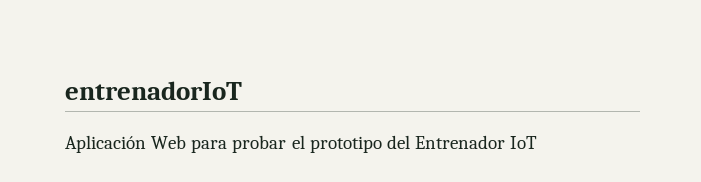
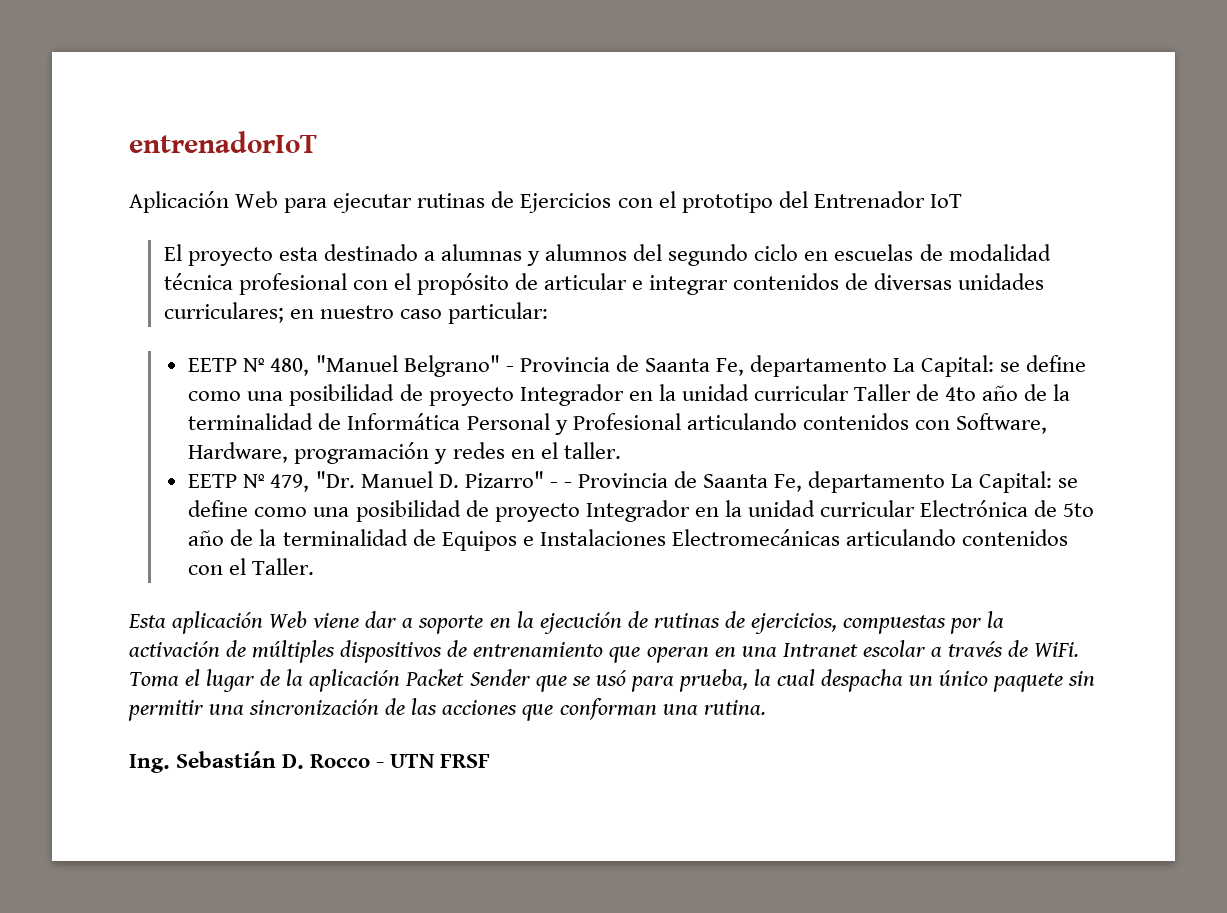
[232,135,287,153] probar -> [333,191,653,213] ejecutar rutinas de Ejercicios con
(538, 142) none -> [163,244,1051,266] [163,273,1045,295] [163,302,548,324] [188,355,1087,377] [188,384,1071,406] [188,413,1047,435] [188,442,621,464] [188,471,1079,493] [188,500,1095,522] [188,529,1069,551] [188,558,315,575] [128,611,1005,634] [129,640,1080,663] [129,669,1096,692] [128,698,766,721] [129,751,491,773] // El proyecto esta destinado a alumnas y alumnos del segundo ciclo en escuelas de modalidad técnica profesional con el propósito de articular e integrar contenidos de diversas unidades curriculares; en nuestro caso particular: // EETP Nº 480, "Manuel Belgrano" - Provincia de Saanta Fe, departamento La Capital: se define como una posibilidad de proyecto Integrador en la unidad curricular Taller de 4to año de la terminalidad de Informática Personal y Profesional articulando contenidos con Software, Hardware, programación y redes en el taller. // EETP Nº 479, "Dr. Manuel D. Pizarro" - - Provincia de Saanta Fe, departamento La Capital: se define como una posibilidad de proyecto Integrador en la unidad curricular Electrónica de 5to año de la terminalidad de Equipos e Instalaciones Electromecánicas articulando contenidos con el Taller. // Esta aplicación Web viene dar a soporte en la ejecución de rutinas de ejercicios, compuestas por la activación de múltiples dispositivos de entrenamiento que operan en una Intranet escolar a través de WiFi. Toma el lugar de la aplicación Packet Sender que se usó para prueba, la cual despacha un único paquete sin permitir una sincronización de las acciones que conforman una rutina. // Ing. Sebastián D. Rocco - UTN FRSF

